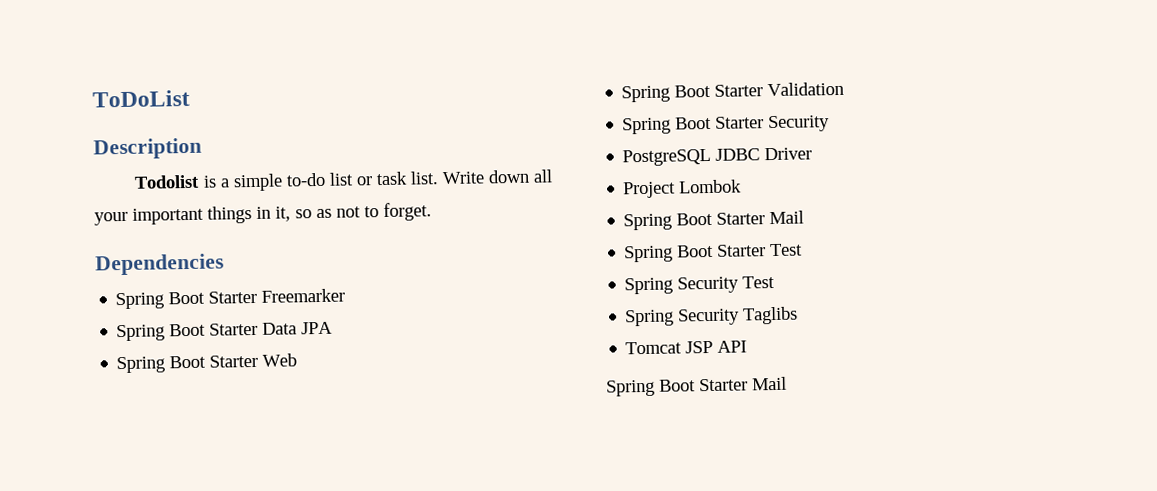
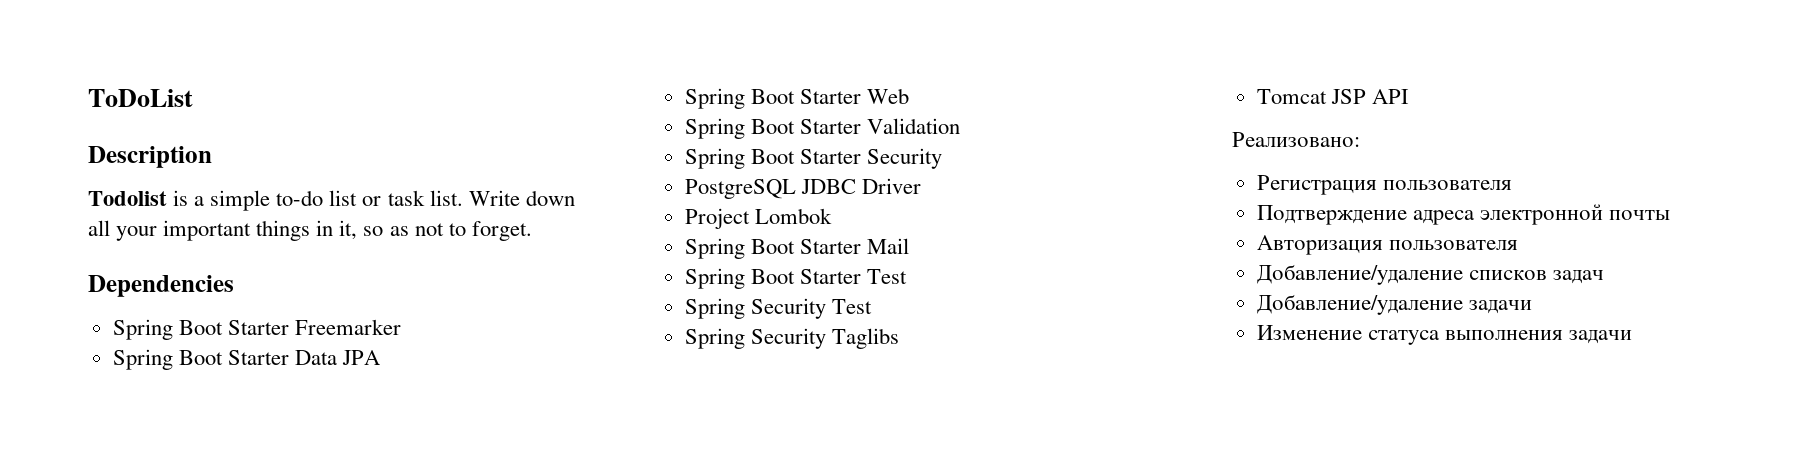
[606,376,787,397] Spring Boot Starter Mail -> [1232,132,1360,147] [1256,175,1512,195] [1256,204,1670,225] [1256,235,1518,255] [1256,264,1604,285] [1256,294,1532,315] [1256,325,1632,345] Реализовано: // Регистрация пользователя // Подтверждение адреса электронной почты // Авторизация пользователя // Добавление/удаление списков задач // Добавление/удаление задачи // Изменение статуса выполнения задачи

